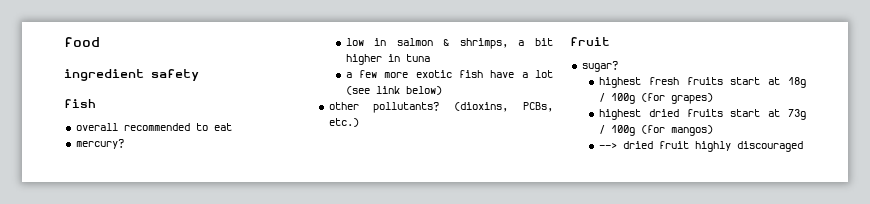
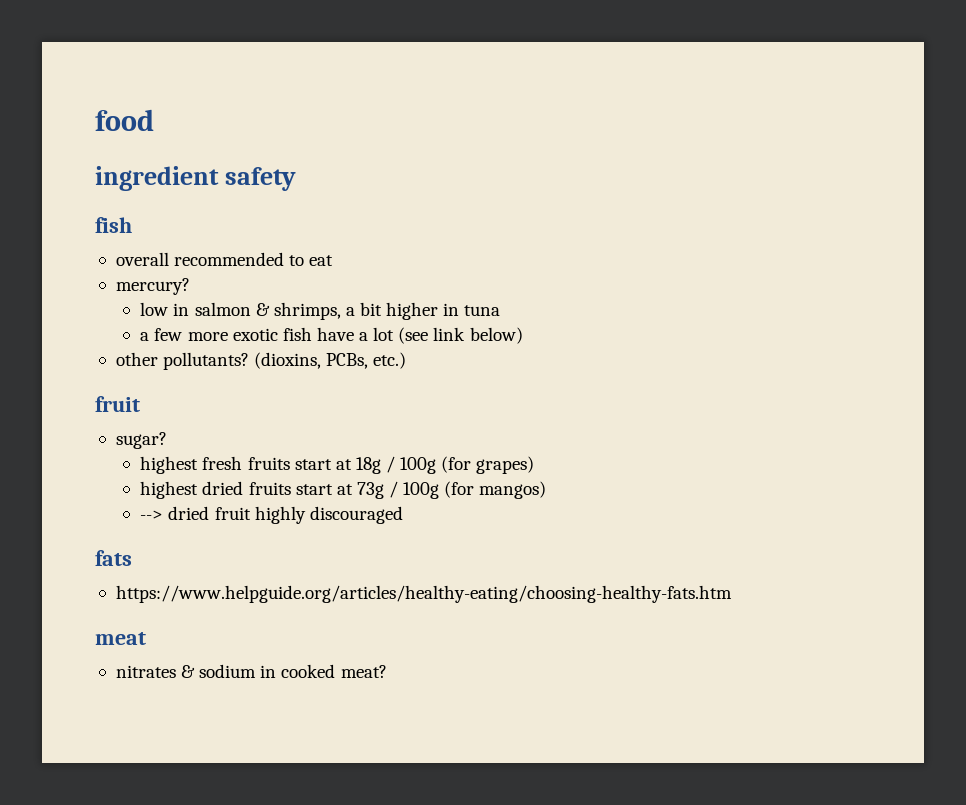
(803, 146) none -> [95,550,132,566] [115,585,732,603] [95,632,146,645] [115,664,387,678] // fats // https://www.helpguide.org/articles/healthy-eating/choosing-healthy-fats.htm // meat // nitrates & sodium in cooked meat?

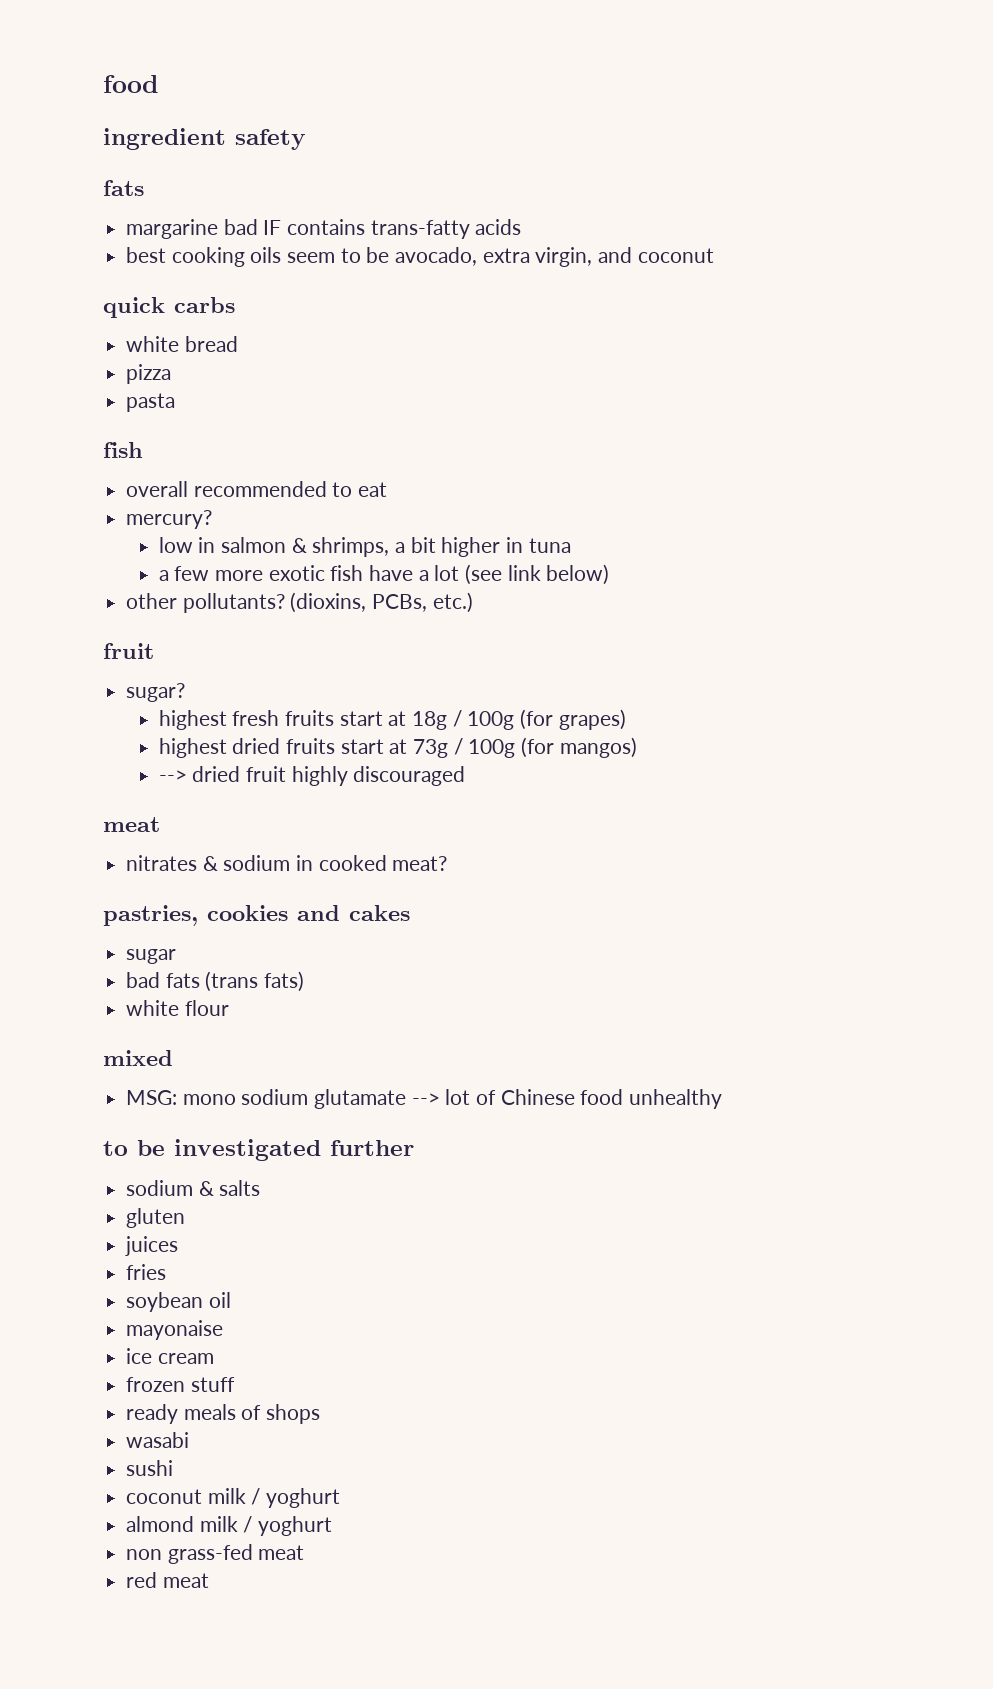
(296, 179) none -> [103,180,144,196] [126,219,522,239] [126,247,714,267] [103,297,235,318] [126,336,238,352] [126,364,172,384] [126,393,176,412] // fats // margarine bad IF contains trans-fatty acids // best cooking oils seem to be avocado, extra virgin, and coconut // quick carbs // white bread // pizza // pasta
[95,550,132,566] [115,585,732,603] // fats // https://www.helpguide.org/articles/healthy-eating/choosing-healthy-fats.htm -> (466, 776) none
(387, 671) none -> [103,905,410,926] [126,949,177,964] [126,971,305,992] [126,1000,229,1016] [103,1050,173,1066] [126,1089,723,1109] [103,1139,414,1161] [126,1180,261,1196] [126,1208,186,1228] [125,1236,179,1256] [126,1264,167,1280] [126,1292,231,1312] [126,1320,224,1340] [126,1348,214,1364] [126,1377,235,1392] [126,1404,321,1424] [126,1432,190,1448] [126,1460,174,1476] [126,1488,341,1508] [126,1516,333,1536] [126,1544,305,1564] [126,1572,209,1588] // pastries, cookies and cakes // sugar // bad fats (trans fats) // white flour // mixed // MSG: mono sodium glutamate --> lot of Chinese food unhealthy // to be investigated further // sodium & salts // gluten // juices // fries // soybean oil // mayonaise // ice cream // frozen stuff // ready meals of shops // wasabi // sushi // coconut milk / yoghurt // almond milk / yoghurt // non grass-fed meat // red meat

